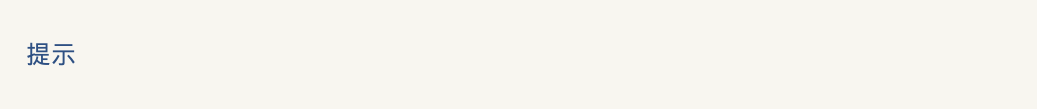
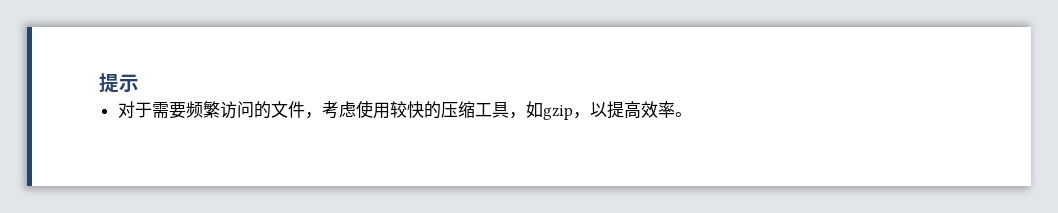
(76, 55) none -> [117,100,692,120] // 对于需要频繁访问的文件，考虑使用较快的压缩工具，如gzip，以提高效率。

